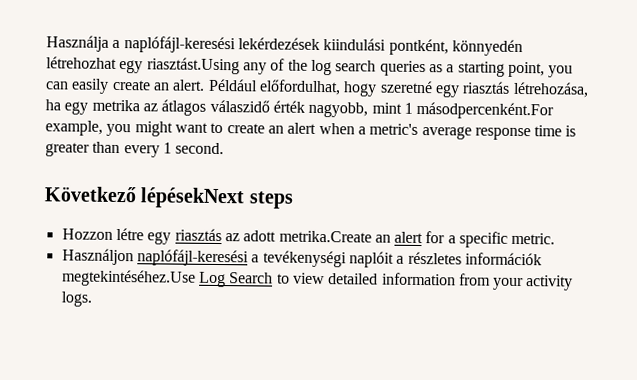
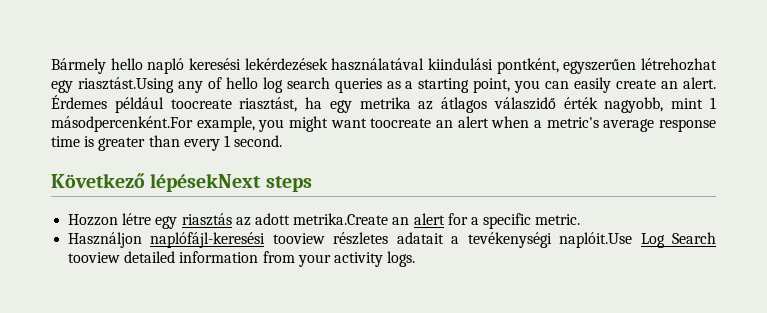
[46,35,320,54] Használja a naplófájl-keresési lekérdezések -> [51,58,425,74] Bármely hello napló keresési lekérdezések használatával
[451,39,523,57] könnyedén -> [563,59,637,74] egyszerűen
[287,59,308,71] the -> [225,77,258,89] hello
[207,78,589,98] Például előfordulhat, hogy szeretné egy riasztás létrehozása, -> [51,95,298,113] Érdemes például toocreate riasztást,
[210,122,265,134] to create -> [370,118,432,128] toocreate
[251,250,542,268] [61,269,325,288] a tevékenységi naplóit a részletes információk megtekintéséhez.Use Log Search to view -> [272,232,717,248] [68,252,121,263] tooview részletes adatait a tevékenységi naplóit.Use Log Search tooview

